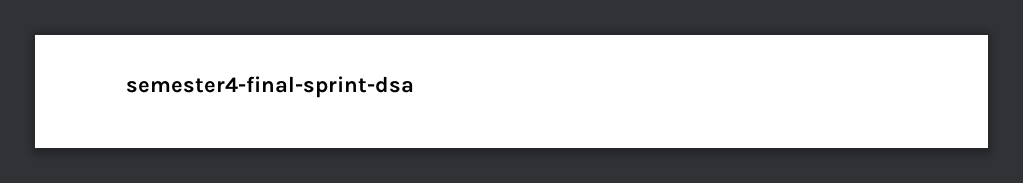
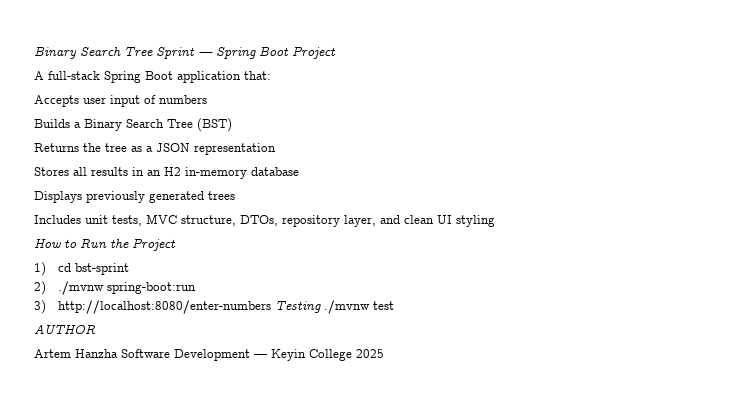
[126,76,414,98] semester4-final-sprint-dsa -> [34,46,336,59] [34,71,271,83] [34,95,207,107] [34,118,232,132] [34,143,276,155] [34,167,299,179] [34,191,235,203] [34,214,495,227] [34,238,176,251] [34,262,129,276] [34,281,196,295] [34,300,394,314] [34,324,96,334] [34,349,384,361] Binary Search Tree Sprint — Spring Boot Project // A full-stack Spring Boot application that: // Accepts user input of numbers // Builds a Binary Search Tree (BST) // Returns the tree as a JSON representation // Stores all results in an H2 in-memory database // Displays previously generated trees // Includes unit tests, MVC structure, DTOs, repository layer, and clean UI styling // How to Run the Project // 1) cd bst-sprint // 2) ./mvnw spring-boot:run // 3) http://localhost:8080/enter-numbers Testing ./mvnw test // AUTHOR // Artem Hanzha Software Development — Keyin College 2025

